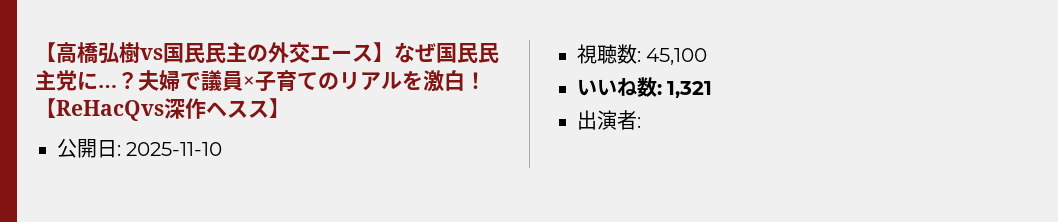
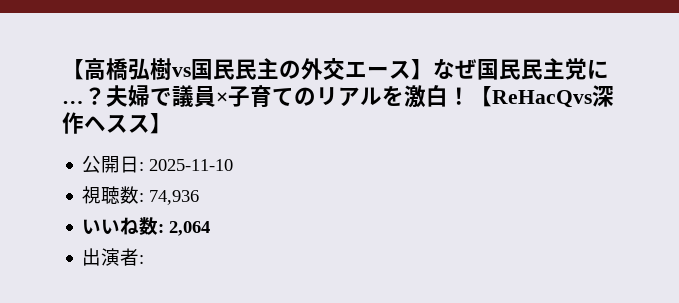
[646,48,708,65] 45,100 -> [149,190,200,205] 74,936
[667,81,713,98] 1,321 -> [169,221,211,236] 2,064

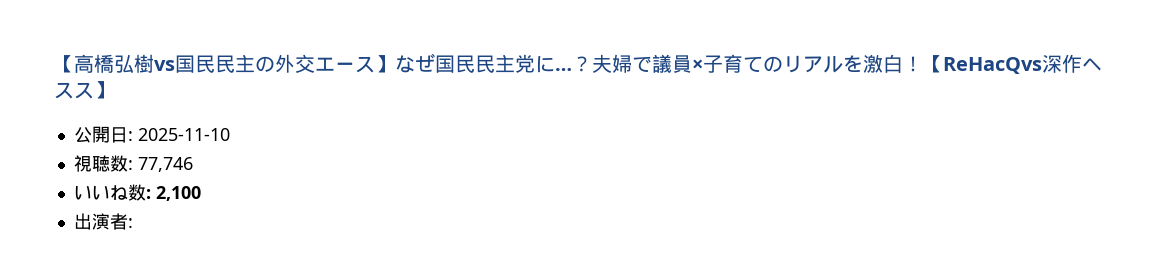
[149,190,200,205] 74,936 -> [137,157,193,172] 77,746
[169,221,211,236] 2,064 -> [155,186,201,201] 2,100

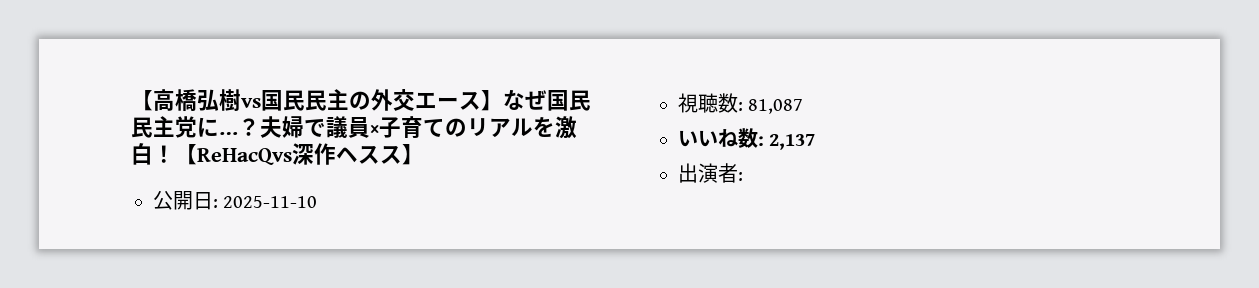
[137,157,193,172] 77,746 -> [748,99,804,114] 81,087
[155,186,201,201] 2,100 -> [769,134,816,150] 2,137

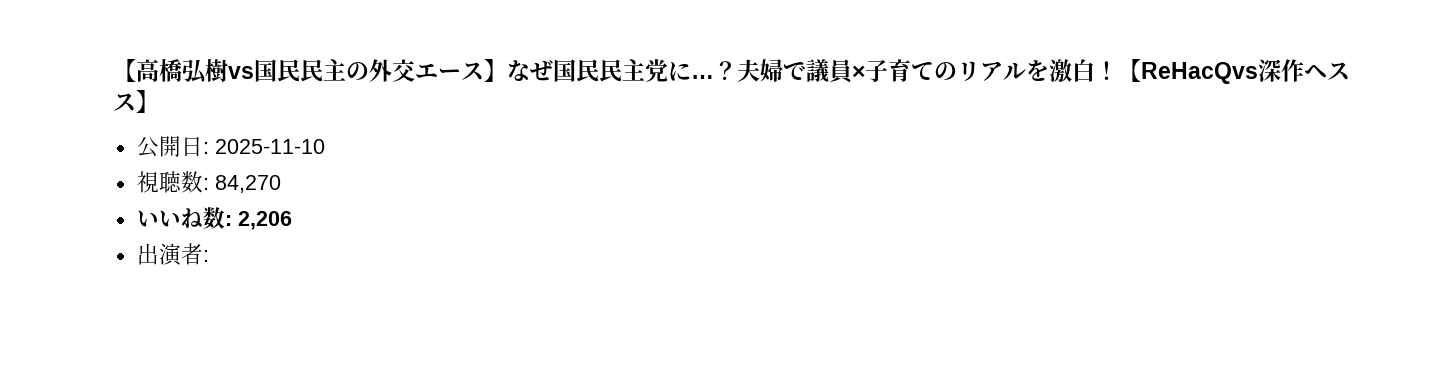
[748,99,804,114] 81,087 -> [214,175,281,193] 84,270
[769,134,816,150] 2,137 -> [237,211,292,230] 2,206

